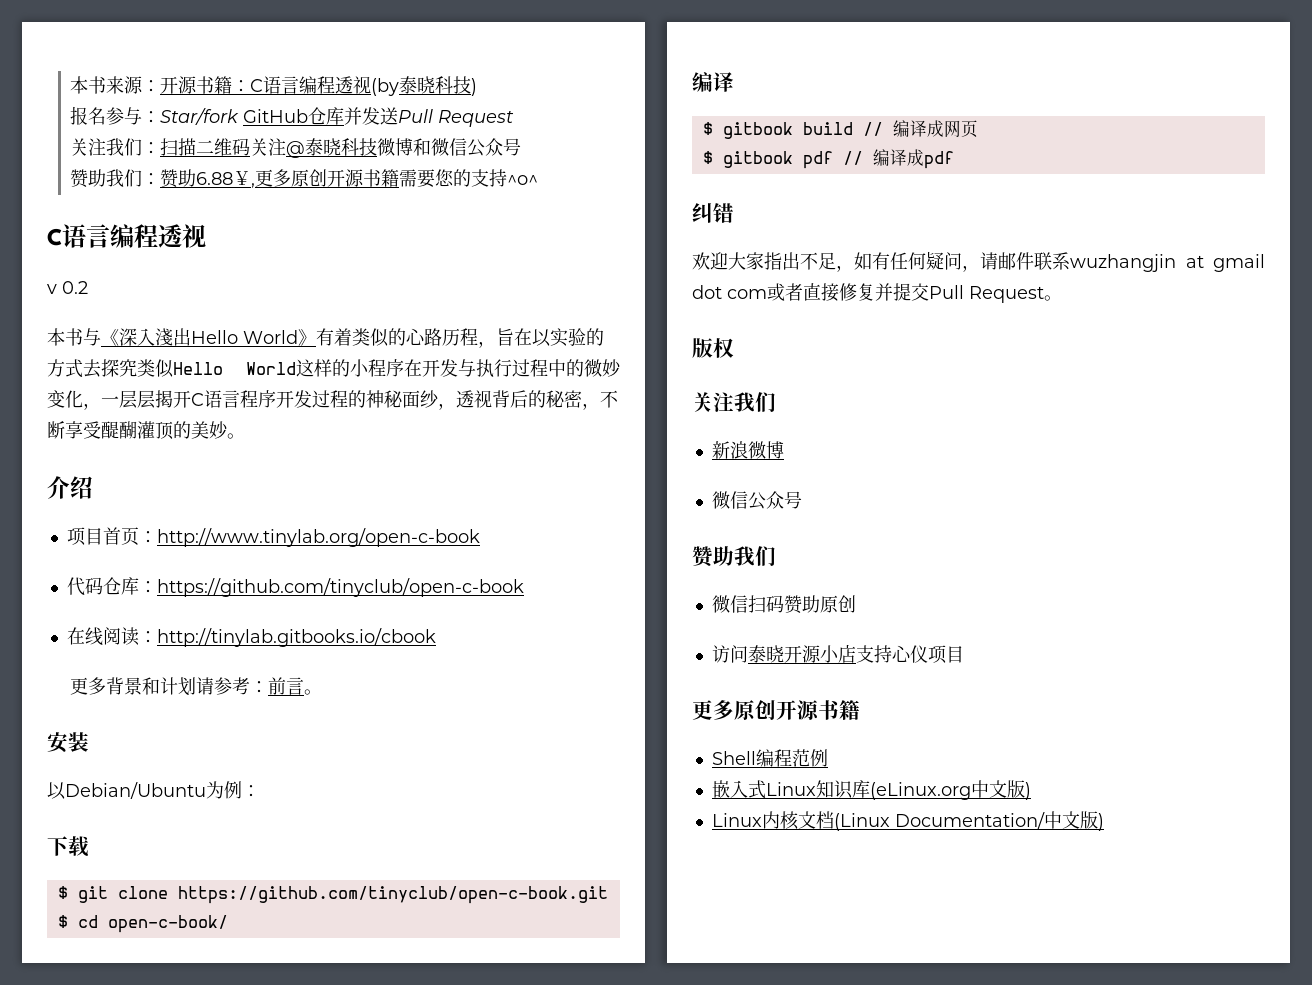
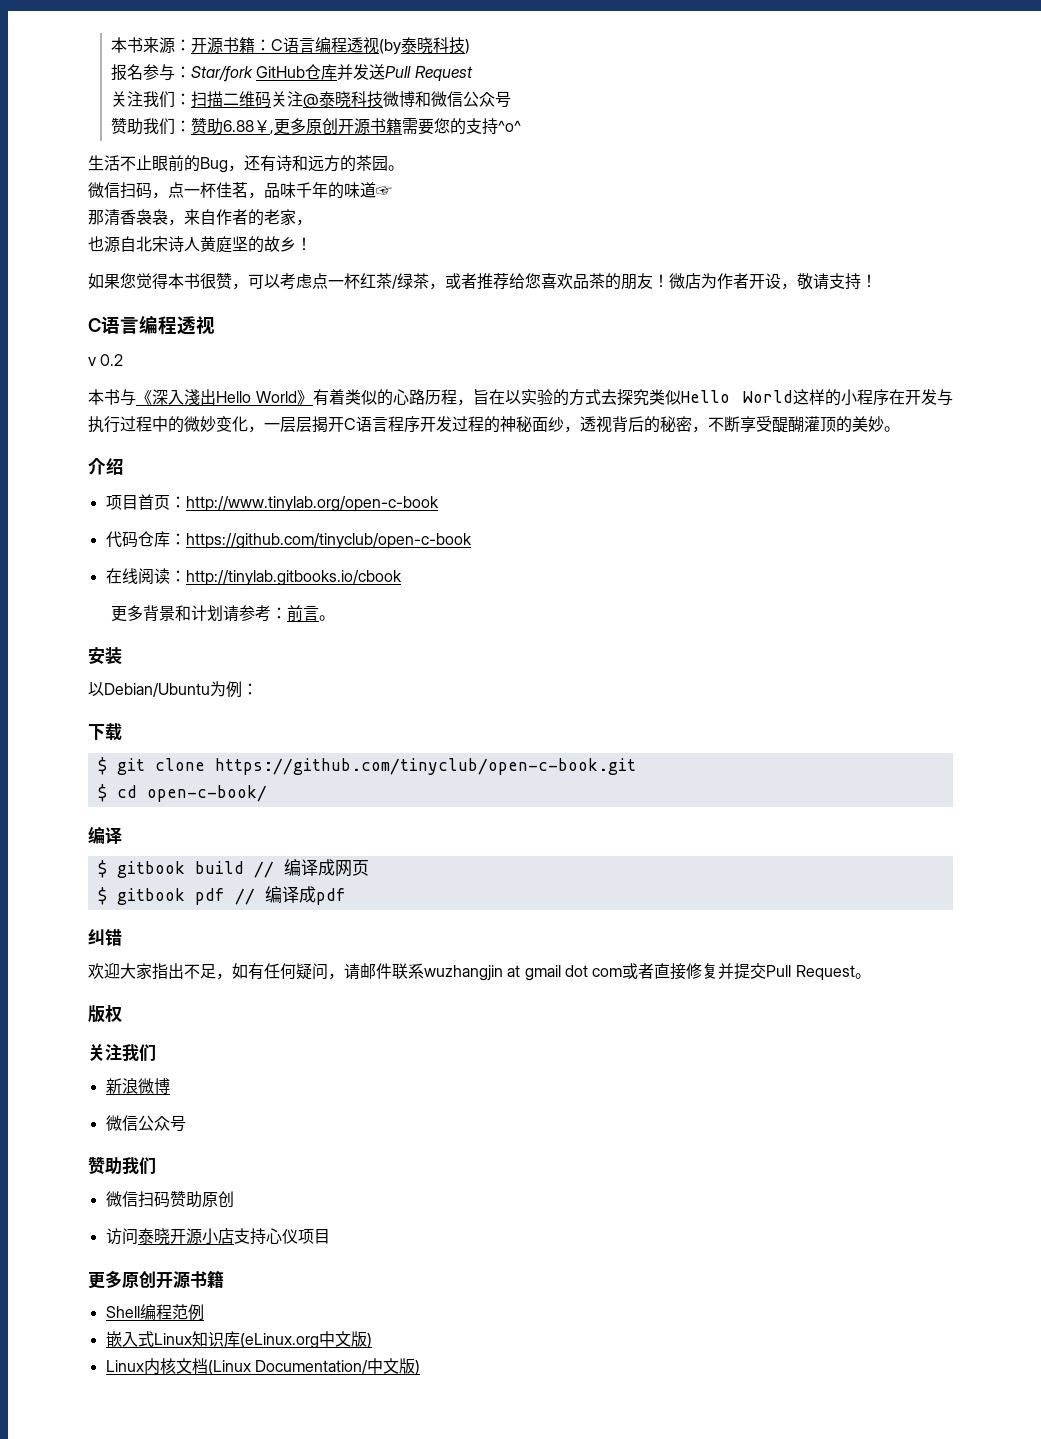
(539, 180) none -> [88,155,404,173] [88,182,392,199] [88,209,312,226] [88,236,312,253] [88,273,877,290] // 生活不止眼前的Bug，还有诗和远方的茶园。 // 微信扫码，点一杯佳茗，品味千年的味道☞ // 那清香袅袅，来自作者的老家， // 也源自北宋诗人黄庭坚的故乡！ // 如果您觉得本书很赞，可以考虑点一杯红茶/绿茶，或者推荐给您喜欢品茶的朋友！微店为作者开设，敬请支持！

